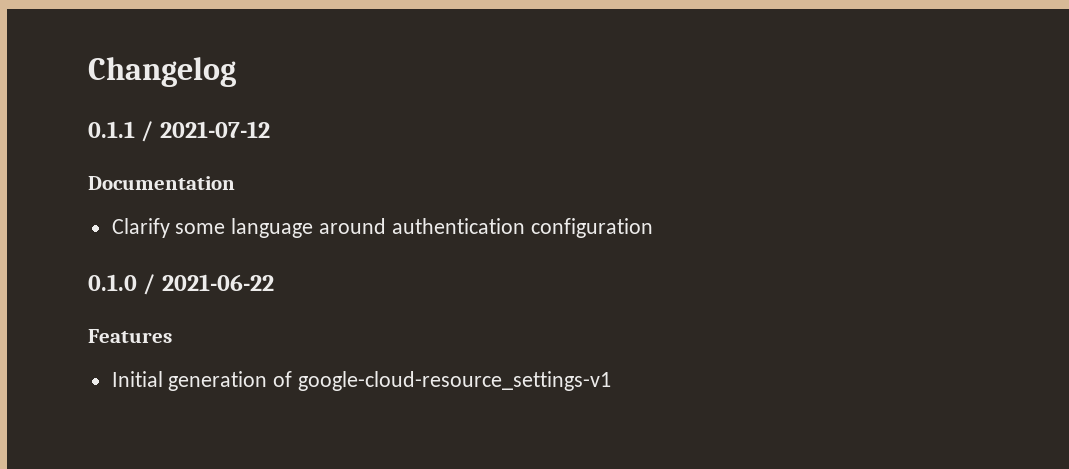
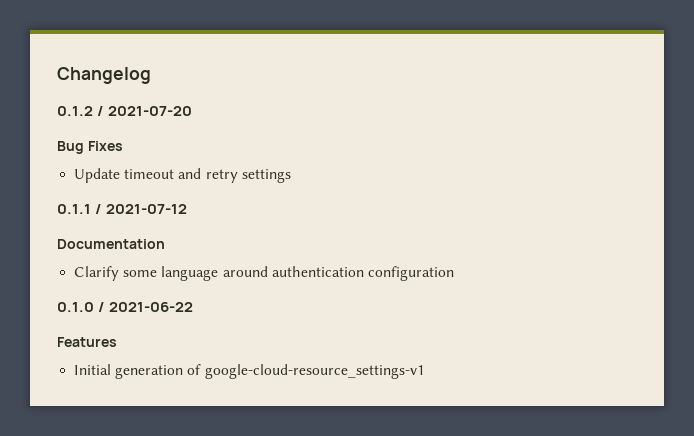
(236, 72) none -> [57,106,193,116] [57,141,123,154] [74,168,291,183] // 0.1.2 / 2021-07-20 // Bug Fixes // Update timeout and retry settings

